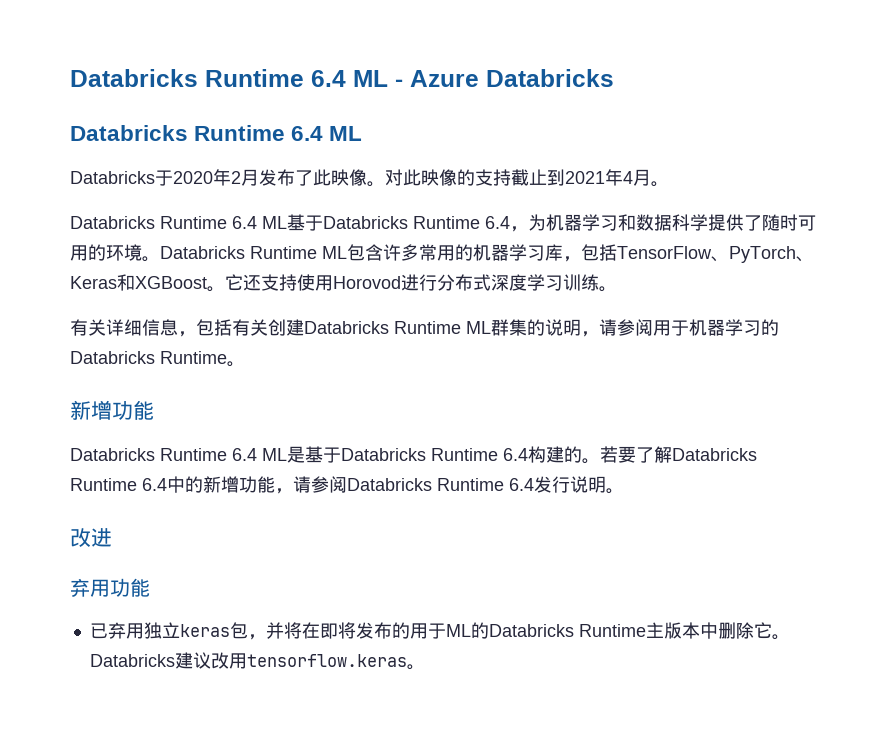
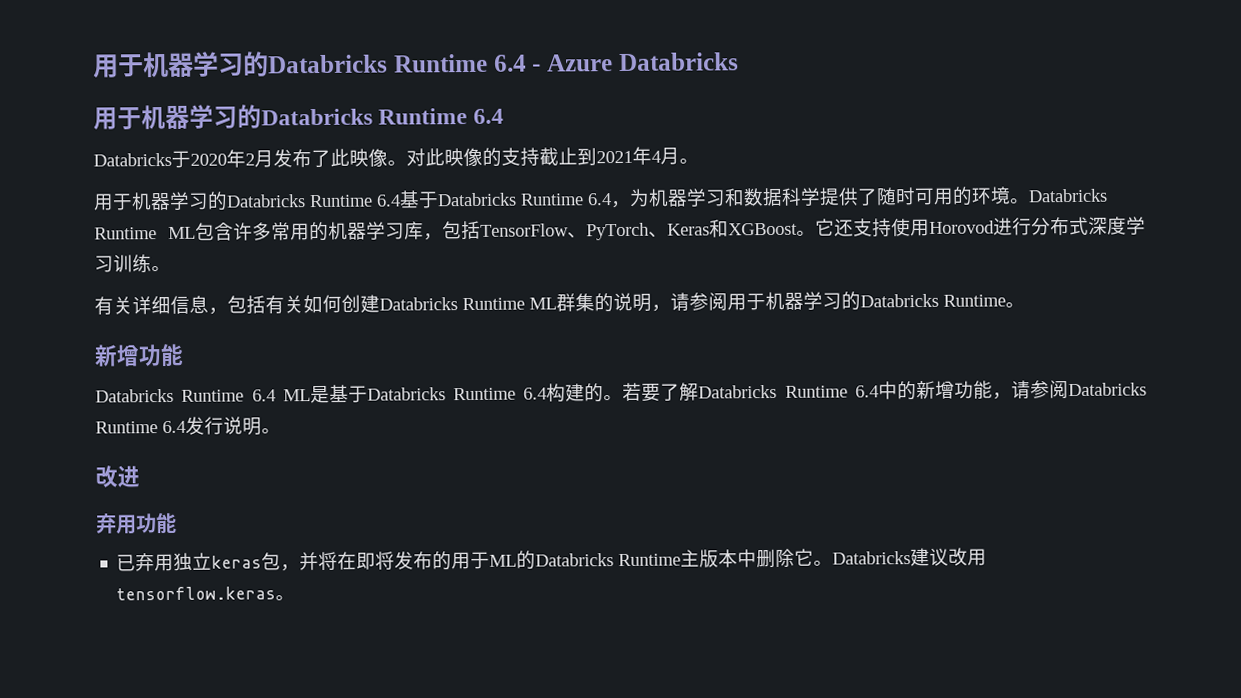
[70,69,388,87] Databricks Runtime 6.4 ML -> [93,51,527,79] 用于机器学习的Databricks Runtime 6.4
[70,125,363,141] Databricks Runtime 6.4 ML -> [93,104,504,130] 用于机器学习的Databricks Runtime 6.4
[70,216,287,229] Databricks Runtime 6.4 ML -> [93,191,401,211] 用于机器学习的Databricks Runtime 6.4
(268, 327) none -> [303,294,342,314] 如何

